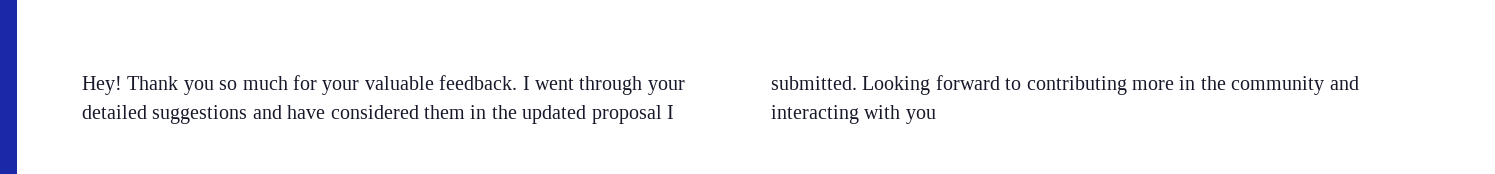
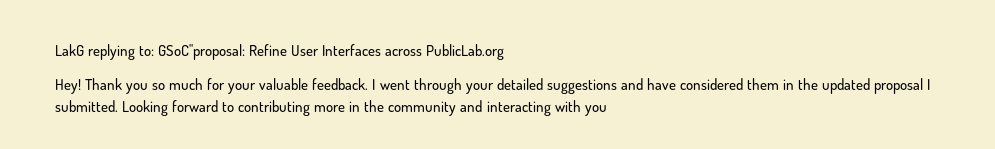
(82, 85) none -> [55,44,505,60] LakG replying to: GSoC"proposal: Refine User Interfaces across PublicLab.org //

